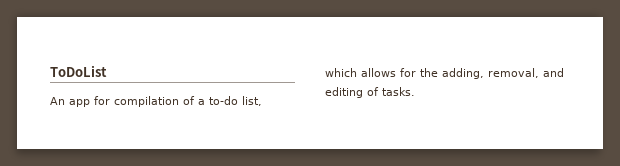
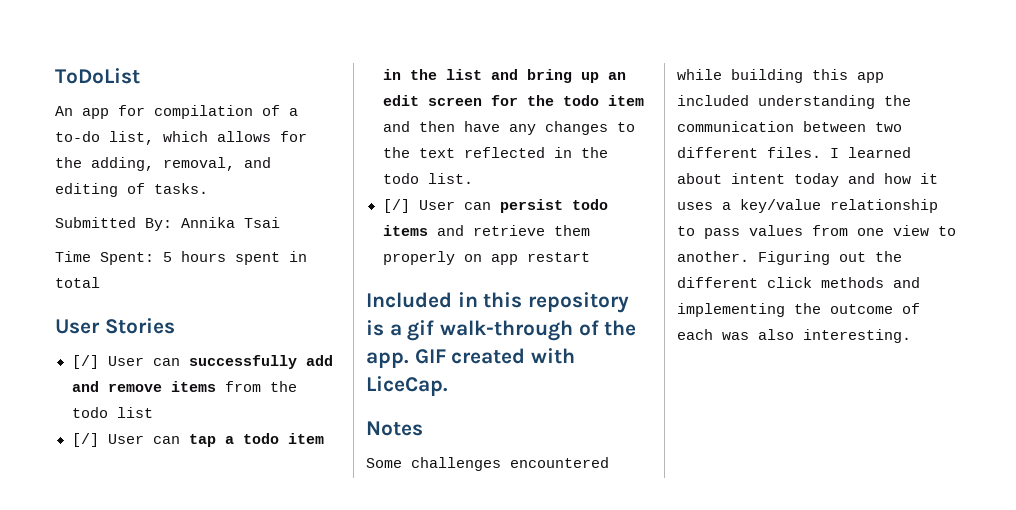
(415, 91) none -> [55,217,280,231] [55,251,307,265] [55,277,100,288] [55,318,175,334] [71,355,333,369] [71,381,297,392] [71,407,153,418] [71,433,324,447] [382,69,626,83] [382,95,644,106] [382,121,635,135] [382,147,608,158] [382,173,473,184] [382,199,608,213] [382,225,590,236] [382,251,590,265] [366,292,630,313] [366,320,637,341] [366,348,576,368] [366,376,448,396] [366,421,423,436] [366,457,609,471] [677,69,884,83] [677,95,911,109] [677,121,902,132] [677,147,911,158] [677,173,938,187] [677,199,938,213] [677,225,956,239] [677,251,902,265] [677,277,920,288] [677,303,920,317] [677,329,911,343] // Submitted By: Annika Tsai // Time Spent: 5 hours spent in total // User Stories // [/] User can successfully add and remove items from the todo list // [/] User can tap a todo item in the list and bring up an edit screen for the todo item and then have any changes to the text reflected in the todo list. // [/] User can persist todo items and retrieve them properly on app restart // Included in this repository is a gif walk-through of the app. GIF created with LiceCap. // Notes // Some challenges encountered while building this app included understanding the communication between two different files. I learned about intent today and how it uses a key/value relationship to pass values from one view to another. Figuring out the different click methods and implementing the outcome of each was also interesting.

